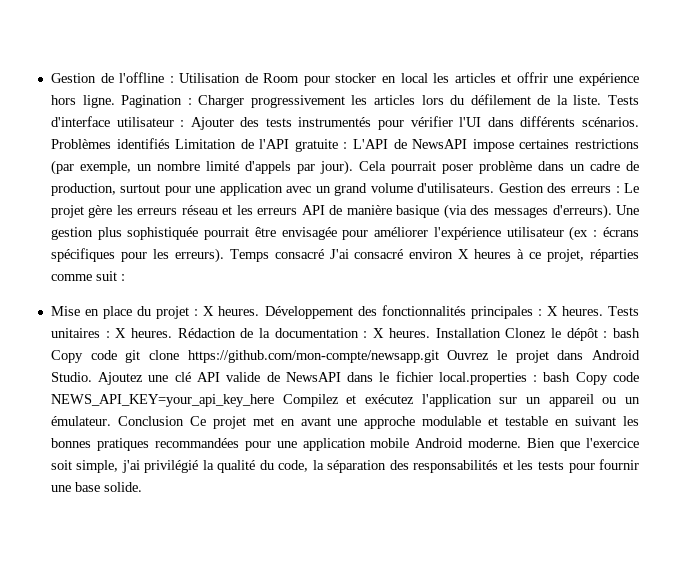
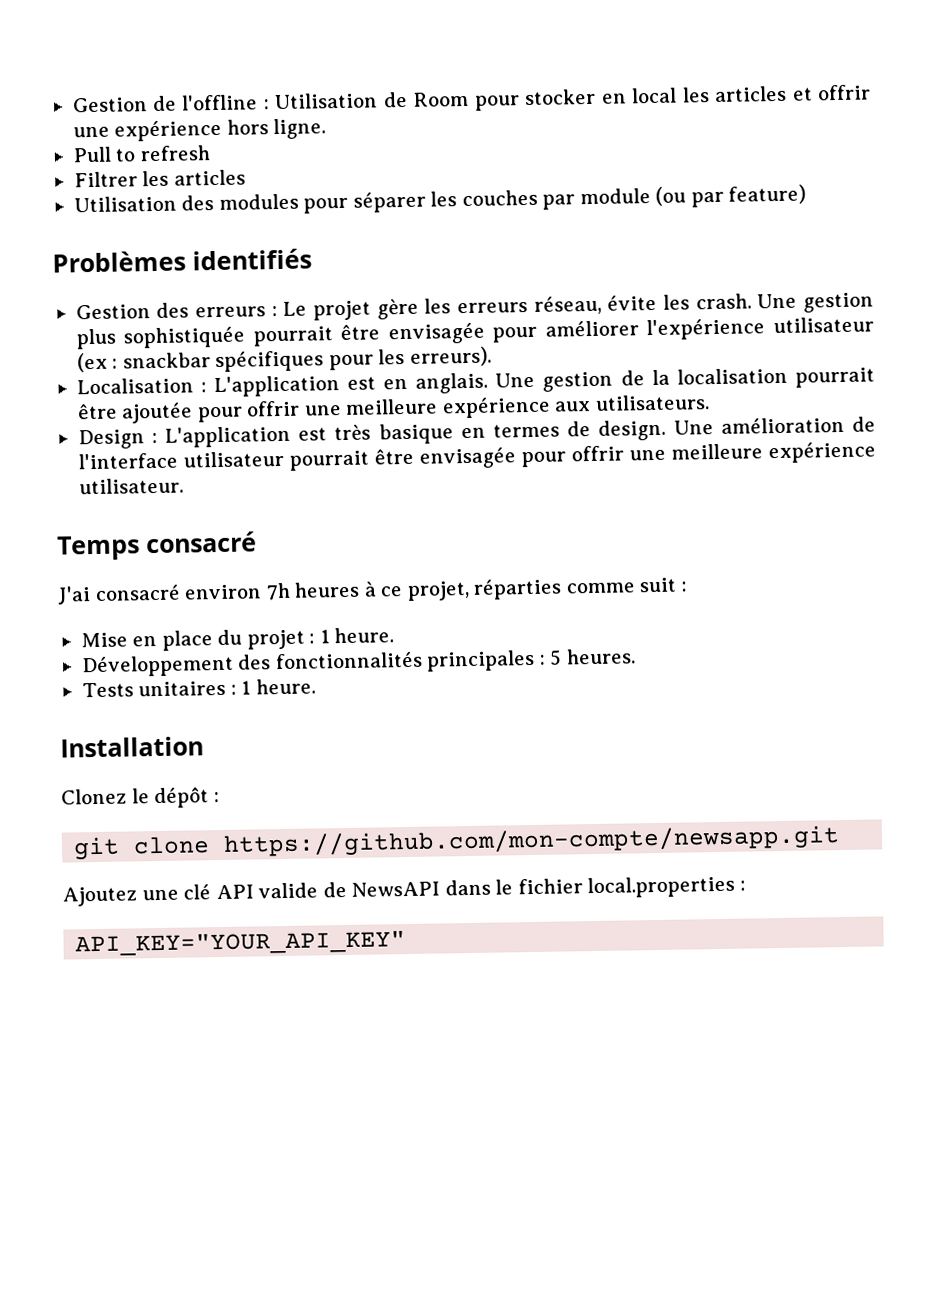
[121,94,639,108] [50,116,639,130] [50,138,639,152] [50,160,639,175] [50,183,495,196] Pagination : Charger progressivement les articles lors du défilement de la liste. Tests d'interface utilisateur : Ajouter des tests instrumentés pour vérifier l'UI dans différents scénarios. Problèmes identifiés Limitation de l'API gratuite : L'API de NewsAPI impose certaines restrictions (par exemple, un nombre limité d'appels par jour). Cela pourrait poser problème dans un cadre de production, surtout pour une application avec un grand volume d'utilisateurs. -> [72,145,211,163] [73,169,246,188] [73,184,807,214] [52,248,312,273] // Pull to refresh // Filtrer les articles // Utilisation des modules pour séparer les couches par module (ou par feature) // Problèmes identifiés //
[181,204,612,219] réseau et les erreurs API de manière basique (via des messages d'erreurs). -> [533,293,752,315] réseau, évite les crash.
[602,227,639,237] écrans -> [122,352,211,369] snackbar
(224, 255) none -> [76,367,875,398] [76,394,710,424] [77,416,877,450] [77,441,876,471] [78,477,184,495] // Localisation : L'application est en anglais. Une gestion de la localisation pourrait être ajoutée pour offrir une meilleure expérience aux utilisateurs. // Design : L'application est très basique en termes de design. Une amélioration de l'interface utilisateur pourrait être envisagée pour offrir une meilleure expérience utilisateur. //
(324, 254) none -> (257, 542) //
[458,249,470,259] X -> [265,582,291,601] 7h
[203,306,260,316] X heures. -> [319,627,395,644] 1 heure. //
[546,306,603,316] X heures. -> [549,648,636,666] 5 heures. //
[115,328,430,338] X heures. Rédaction de la documentation : X heures. -> [241,678,316,695] 1 heure. //
(501, 333) none -> (204, 747) //
[612,328,640,338] [50,350,117,363] bash Copy code -> (220, 797) //
[447,350,640,363] [50,372,92,382] Ouvrez le projet dans Android Studio. -> (841, 841) //
[543,372,639,385] [50,394,640,407] [50,416,639,429] [50,438,639,451] [50,459,639,473] [50,482,142,492] bash Copy code NEWS_API_KEY=your_api_key_here Compilez et exécutez l'application sur un appareil ou un émulateur. Conclusion Ce projet met en avant une approche modulable et testable en suivant les bonnes pratiques recommandées pour une application mobile Android moderne. Bien que l'exercice soit simple, j'ai privilégié la qualité du code, la séparation des responsabilités et les tests pour fournir une base solide. -> [75,930,407,957] // API_KEY="YOUR_API_KEY"

